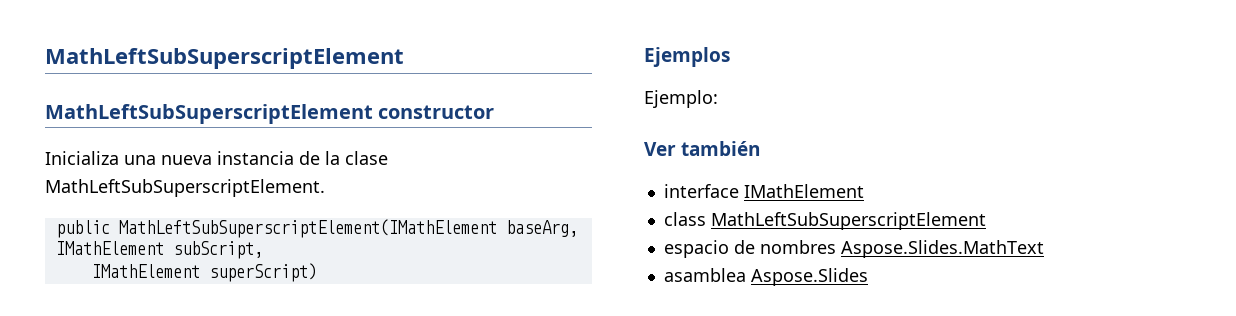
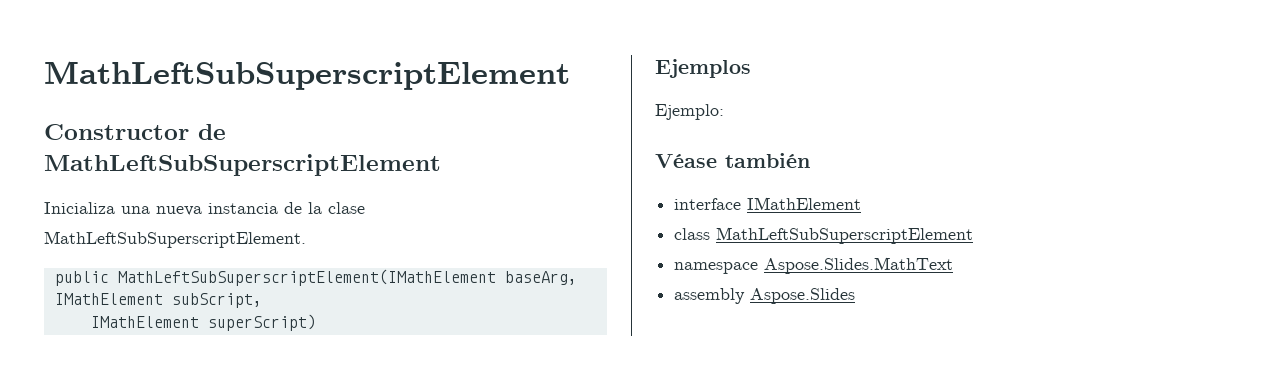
[45,48,404,69] [45,104,495,124] MathLeftSubSuperscriptElement // MathLeftSubSuperscriptElement constructor -> [44,61,570,90] [44,124,226,140] [44,154,441,176] MathLeftSubSuperscriptElement // Constructor de MathLeftSubSuperscriptElement
[644,142,676,156] Ver -> [655,154,717,168] Véase
[663,240,836,258] espacio de nombres -> [674,262,759,274] namespace
[663,268,746,282] asamblea -> [674,288,746,304] assembly

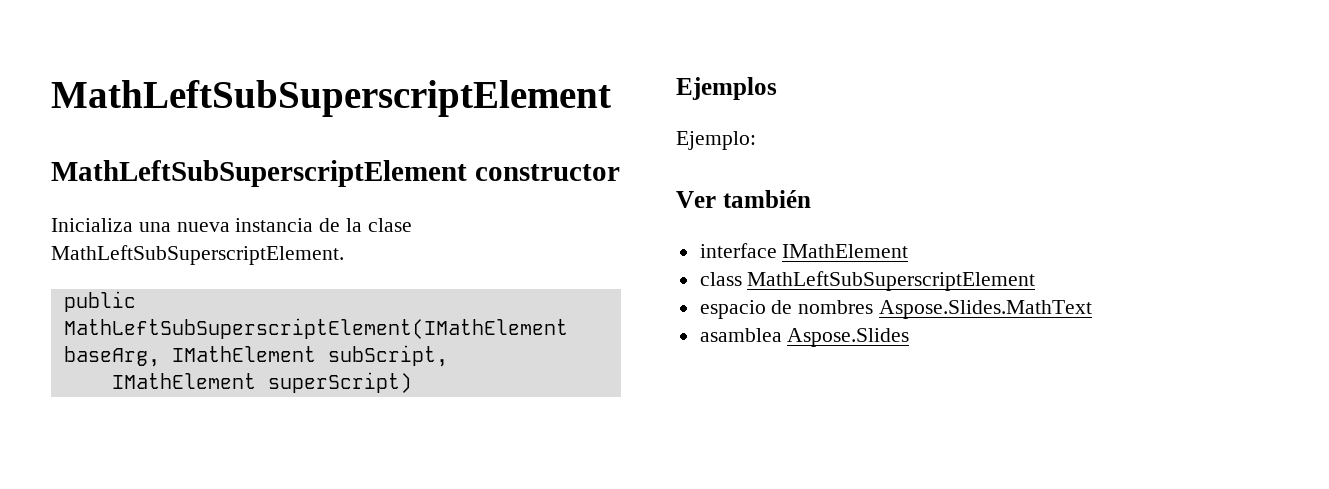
[44,61,570,90] [44,124,226,140] [44,154,441,176] MathLeftSubSuperscriptElement // Constructor de MathLeftSubSuperscriptElement -> [51,80,611,117] [51,160,620,187] MathLeftSubSuperscriptElement // MathLeftSubSuperscriptElement constructor
[655,154,717,168] Véase -> [676,191,716,208] Ver
[674,262,759,274] namespace -> [699,300,874,319] espacio de nombres
[674,288,746,304] assembly -> [699,328,782,342] asamblea

